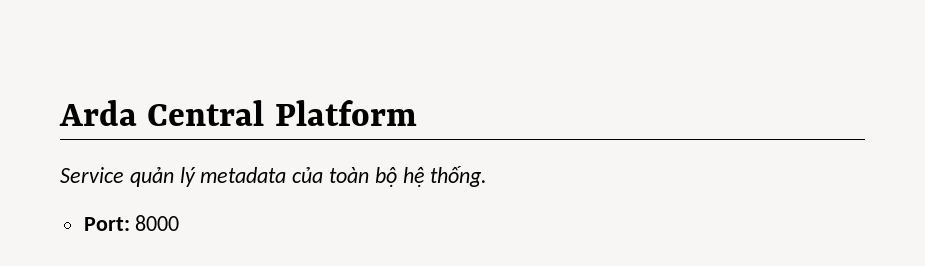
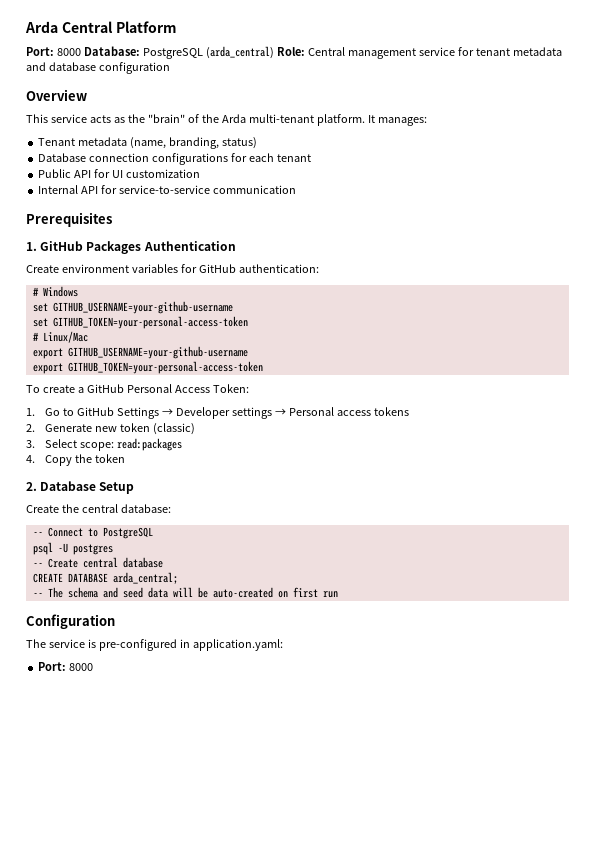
[60,166,488,187] Service quản lý metadata của toàn bộ hệ thống. -> [26,46,562,59] [26,62,170,74] [26,89,87,101] [26,114,427,126] [38,137,257,149] [38,153,311,165] [38,169,200,178] [38,185,296,194] [26,212,112,227] [26,241,236,254] [26,264,319,273] [32,286,78,297] [32,301,233,314] [32,316,248,329] [32,331,88,343] [32,346,248,359] [32,361,263,374] [26,384,249,393] [26,407,410,419] [26,423,196,435] [26,438,183,451] [26,454,126,466] [26,481,135,494] [26,504,171,513] [32,527,153,539] [32,542,113,555] [32,557,163,568] [32,572,178,584] [32,587,338,598] [26,614,115,629] [26,639,283,651] Port: 8000 Database: PostgreSQL (arda_central) Role: Central management service for tenant metadata and database configuration // Overview // This service acts as the "brain" of the Arda multi-tenant platform. It manages: // Tenant metadata (name, branding, status) // Database connection configurations for each tenant // Public API for UI customization // Internal API for service-to-service communication // Prerequisites // 1. GitHub Packages Authentication // Create environment variables for GitHub authentication: // # Windows // set GITHUB_USERNAME=your-github-username // set GITHUB_TOKEN=your-personal-access-token // # Linux/Mac // export GITHUB_USERNAME=your-github-username // export GITHUB_TOKEN=your-personal-access-token // To create a GitHub Personal Access Token: // 1. Go to GitHub Settings → Developer settings → Personal access tokens // 2. Generate new token (classic) // 3. Select scope: read:packages // 4. Copy the token // 2. Database Setup // Create the central database: // -- Connect to PostgreSQL // psql -U postgres // -- Create central database // CREATE DATABASE arda_central; // -- The schema and seed data will be auto-created on first run // Configuration // The service is pre-configured in application.yaml:

